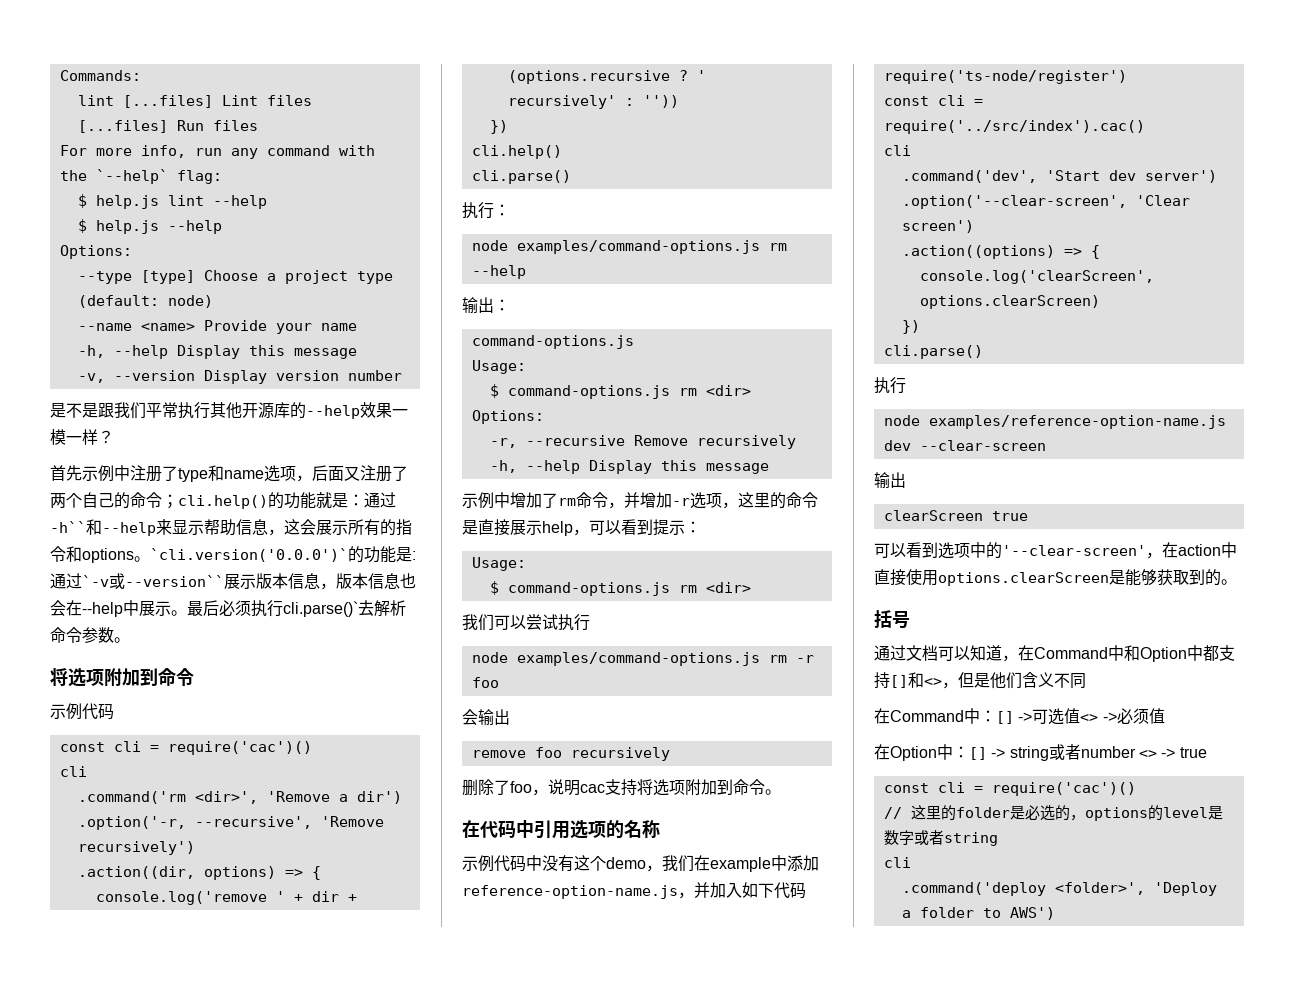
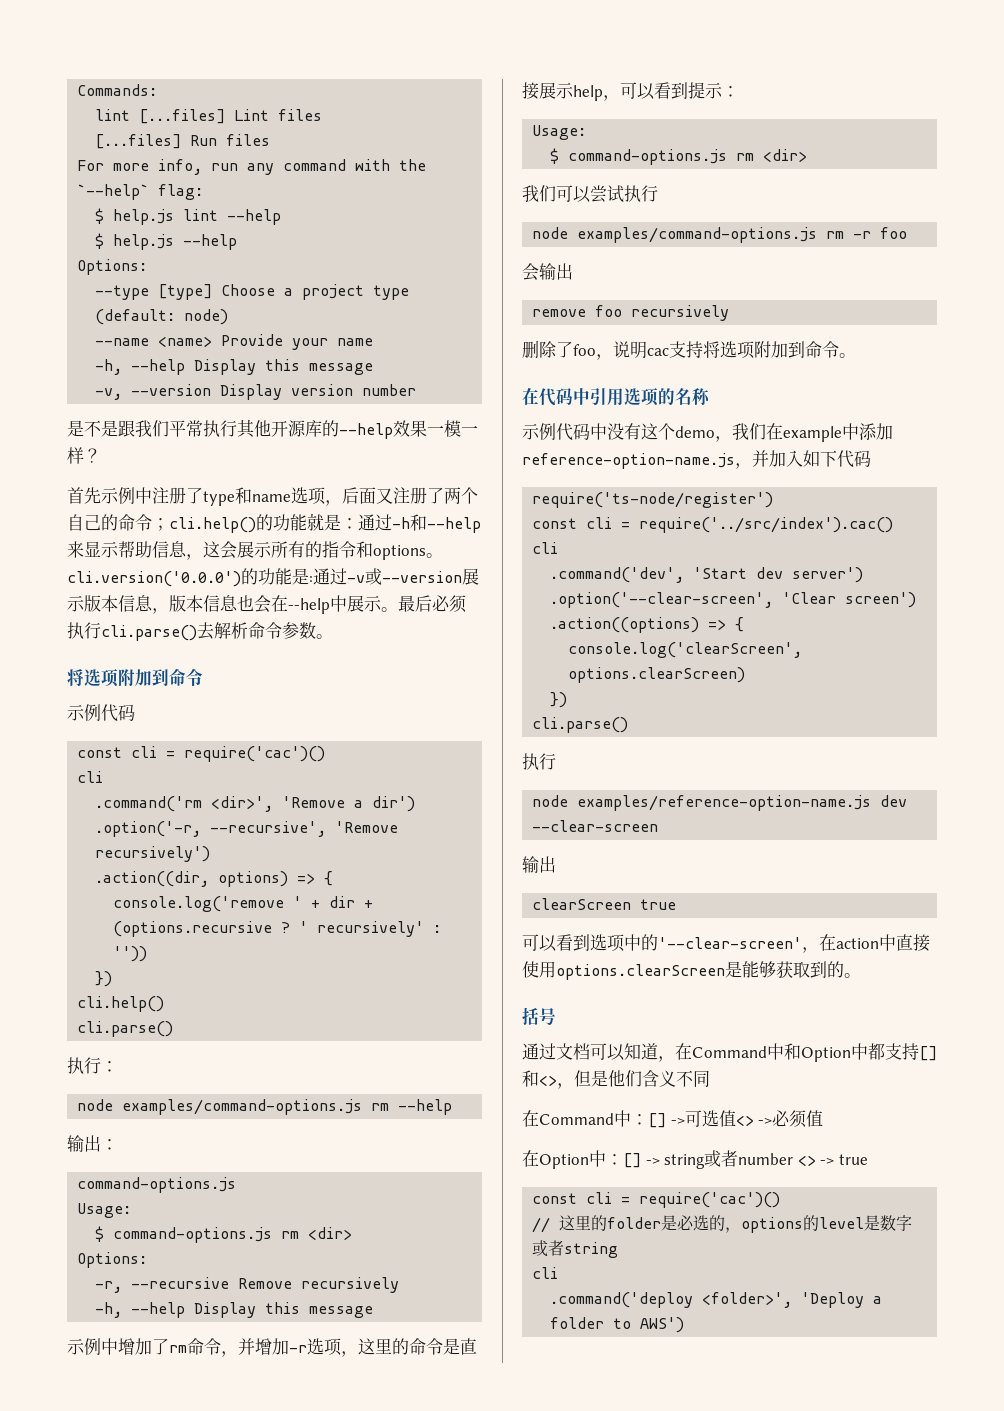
[50,521,86,533] -h`` -> [392,517,410,529] -h
[150,548,348,562] `cli.version('0.0.0')` -> [67,571,241,587] cli.version('0.0.0')
[82,573,224,589] `-v或--version`` -> [347,568,462,585] -v或--version
[283,601,358,617] cli.parse()` -> [101,625,197,641] cli.parse()

